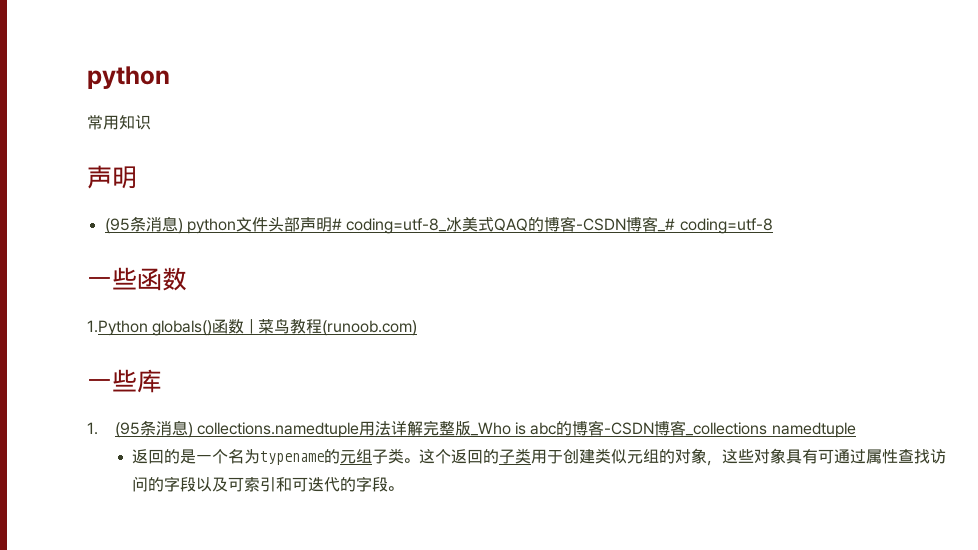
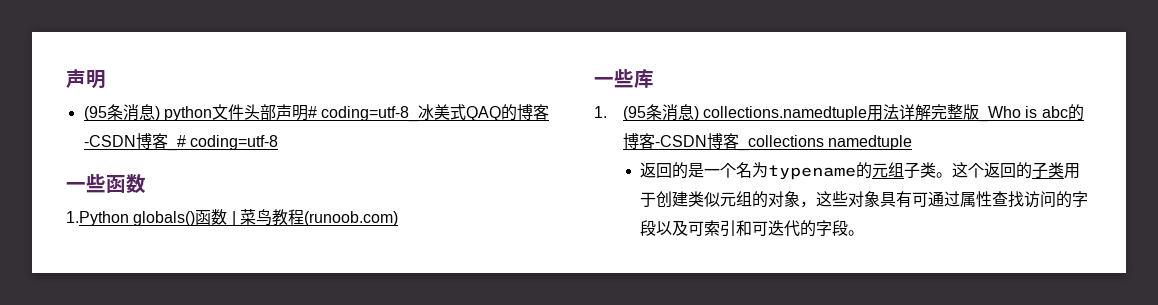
[87,66,170,89] [87,115,151,130] python // 常用知识 // -> (66, 78) none

